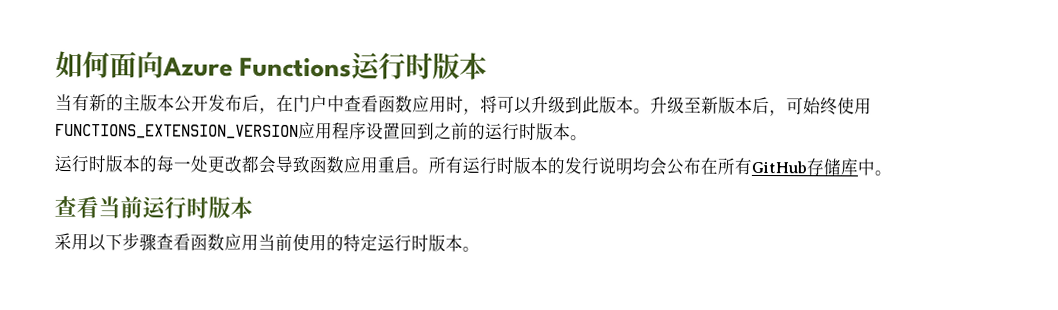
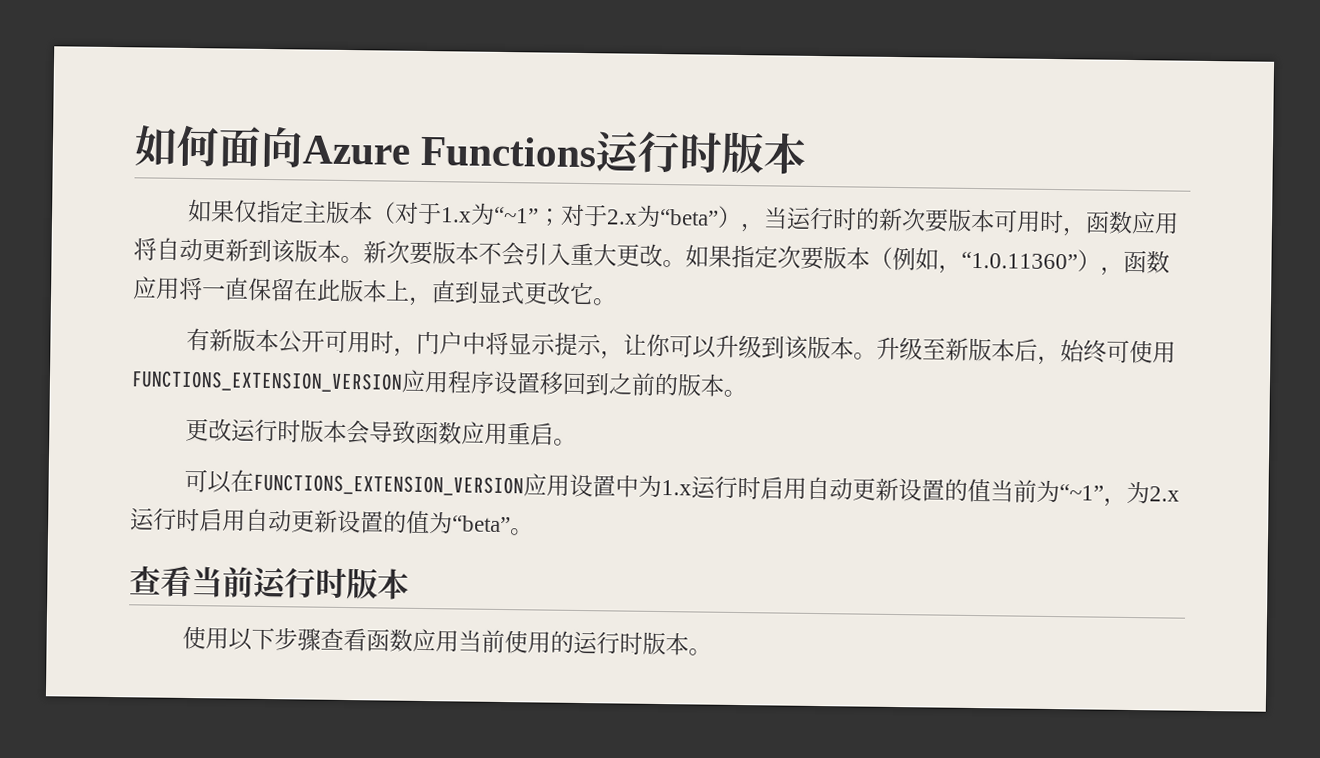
[55,93,498,115] 当有新的主版本公开发布后，在门户中查看函数应用时，将 -> [187,198,1180,237] [133,237,1170,276] [132,276,617,307] [186,327,672,360] 如果仅指定主版本（对于1.x为“~1”；对于2.x为“beta”），当运行时的新次要版本可用时，函数应用将自动更新到该版本。新次要版本不会引入重大更改。如果指定次要版本（例如，“1.0.11360”），函数应用将一直保留在此版本上，直到显式更改它。 // 有新版本公开可用时，门户中将显示提示，让你
[582,96,600,114] 此 -> [784,335,810,360] 该
[786,97,838,116] 可始终 -> [1060,339,1131,364] 始终可
(401, 131) none -> [539,371,564,395] 移
[485,122,588,141] [54,154,259,173] 运行时版本。 // 运行时版本的每一处更改都 -> [677,373,747,398] [185,417,348,444] 版本。 // 更改运行时版本
[428,156,875,176] 所有运行时版本的发行说明均会公布在所有GitHub存储库中 -> [184,468,1181,507] [130,507,511,535] // 可以在FUNCTIONS_EXTENSION_VERSION应用设置中为1.x运行时启用自动更新设置的值当前为“~1”，为2.x运行时启用自动更新设置的值为“beta”
[54,232,72,251] 采 -> [182,625,207,650] 使
[343,234,378,253] 特定 -> (575, 642) none

